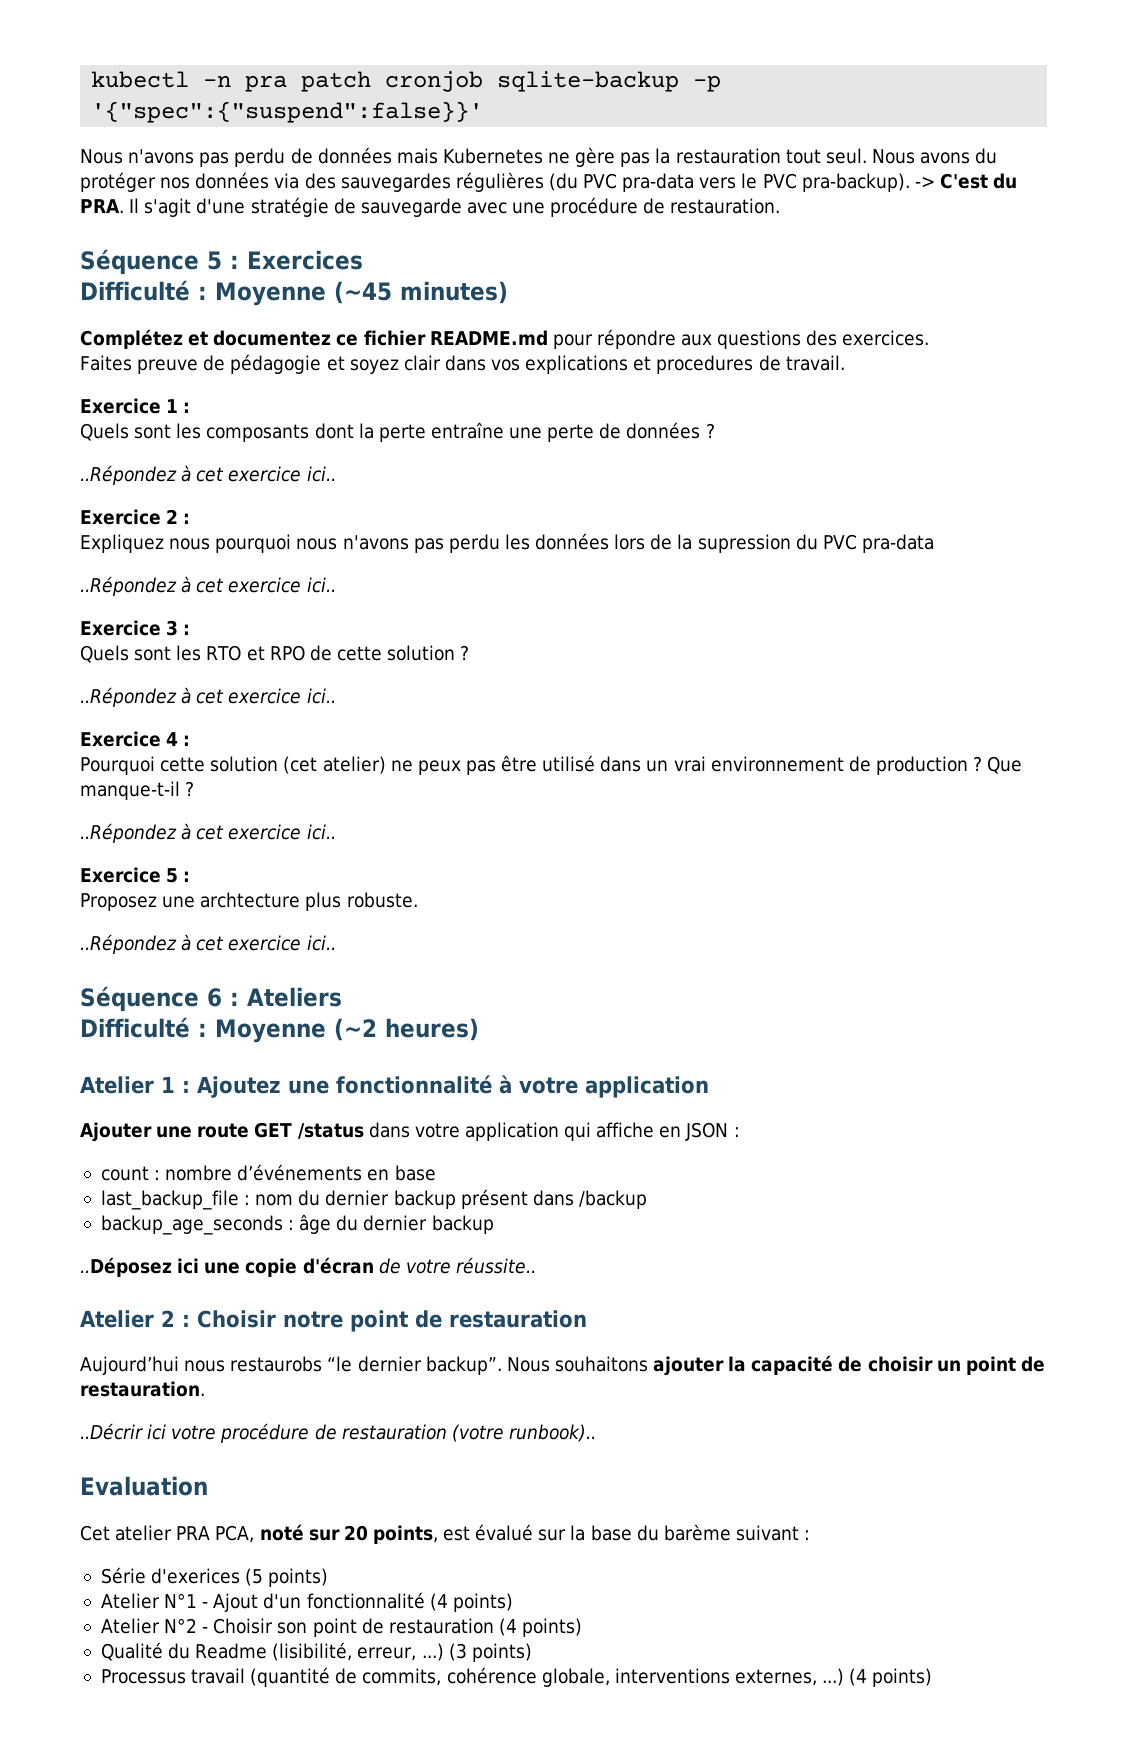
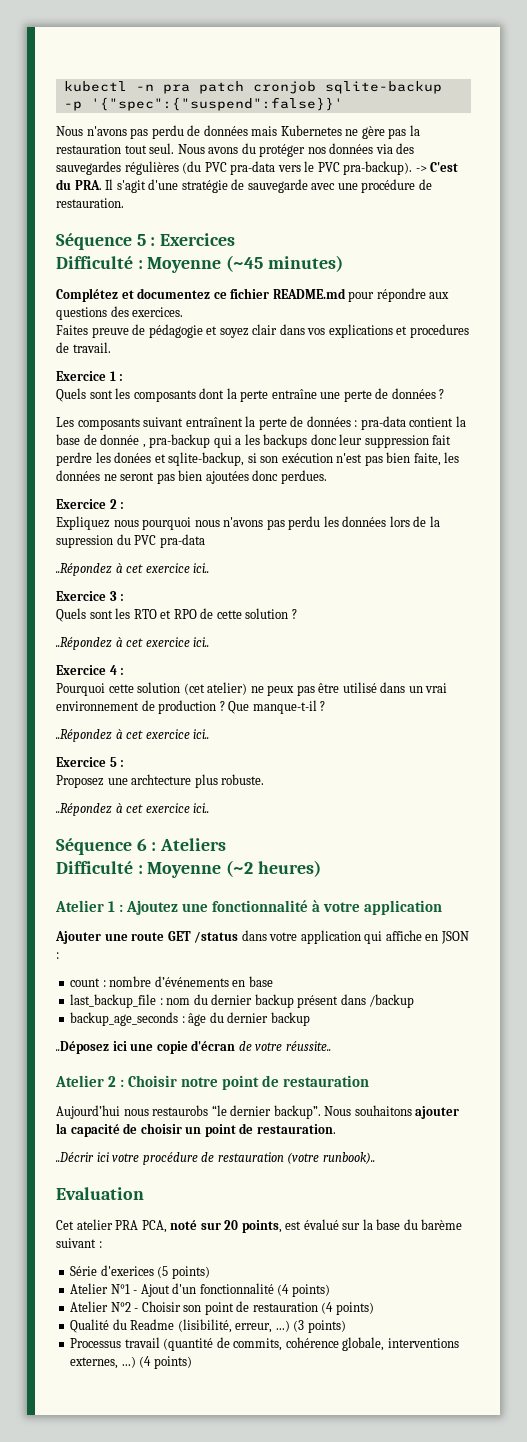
[80,465,336,485] ..Répondez à cet exercice ici.. -> [56,416,466,430] [56,434,452,448] [56,452,460,466] [56,470,327,484] Les composants suivant entraînent la perte de données : pra-data contient la base de donnée , pra-backup qui a les backups donc leur suppression fait perdre les donées et sqlite-backup, si son exécution n'est pas bien faite, les données ne seront pas bien ajoutées donc perdues.

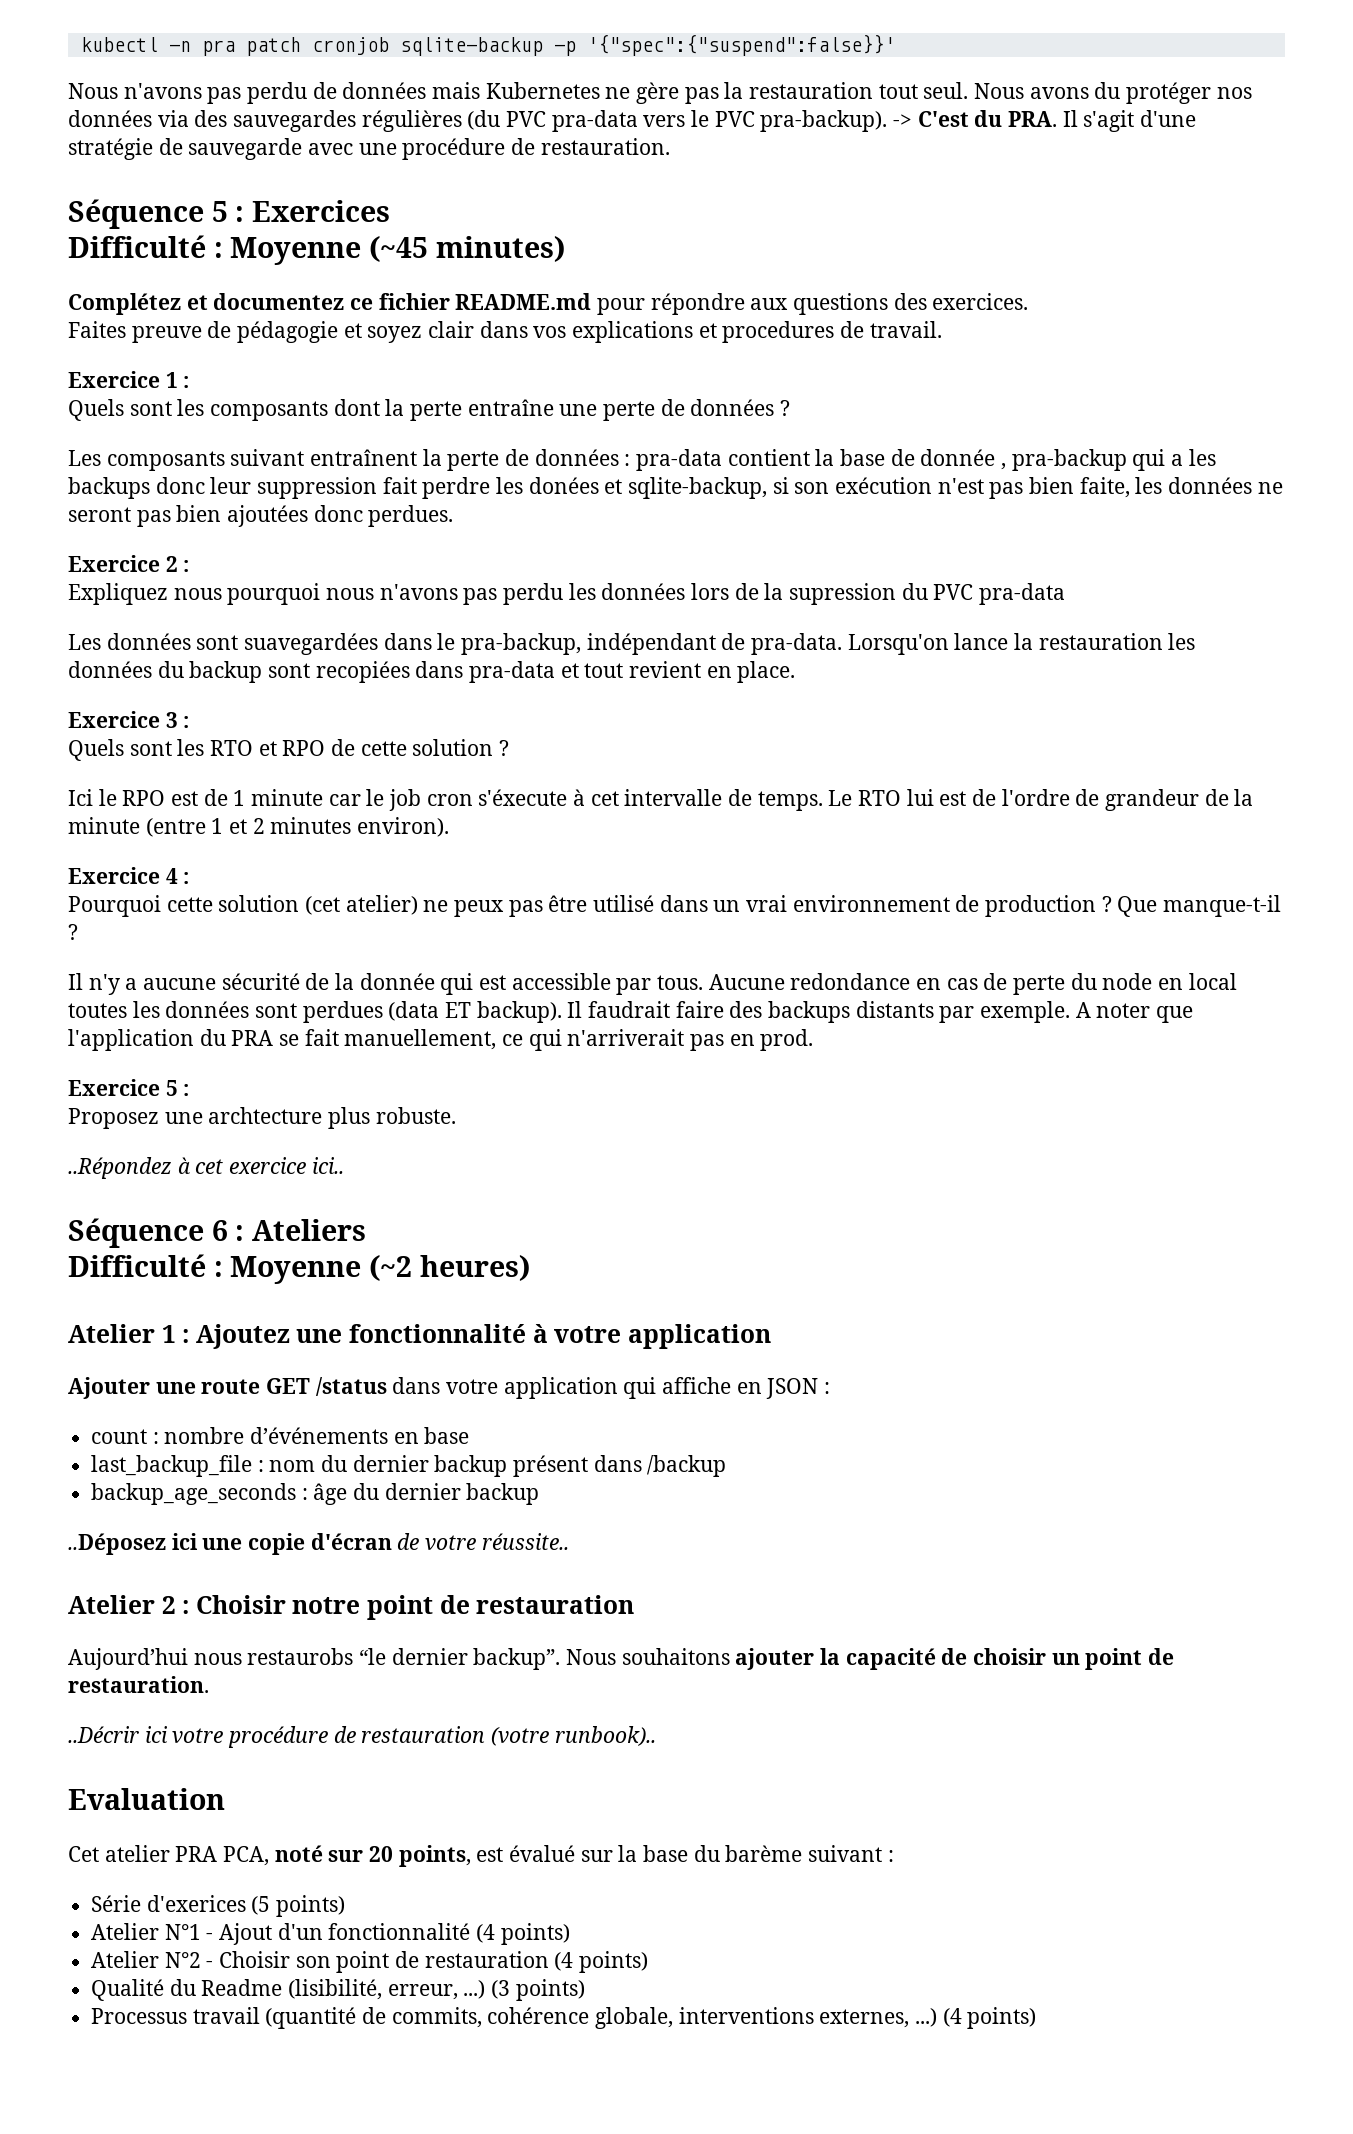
[56,563,210,576] ..Répondez à cet exercice ici.. -> [68,633,1196,655] [68,661,796,683] Les données sont suavegardées dans le pra-backup, indépendant de pra-data. Lorsqu'on lance la restauration les données du backup sont recopiées dans pra-data et tout revient en place.
[56,637,210,650] ..Répondez à cet exercice ici.. -> [68,789,1254,811] [68,817,450,837] Ici le RPO est de 1 minute car le job cron s'éxecute à cet intervalle de temps. Le RTO lui est de l'ordre de grandeur de la minute (entre 1 et 2 minutes environ).
[56,729,210,742] ..Répondez à cet exercice ici.. -> [68,973,1237,995] [68,1001,1194,1023] [68,1029,814,1051] Il n'y a aucune sécurité de la donnée qui est accessible par tous. Aucune redondance en cas de perte du node en local toutes les données sont perdues (data ET backup). Il faudrait faire des backups distants par exemple. A noter que l'application du PRA se fait manuellement, ce qui n'arriverait pas en prod.

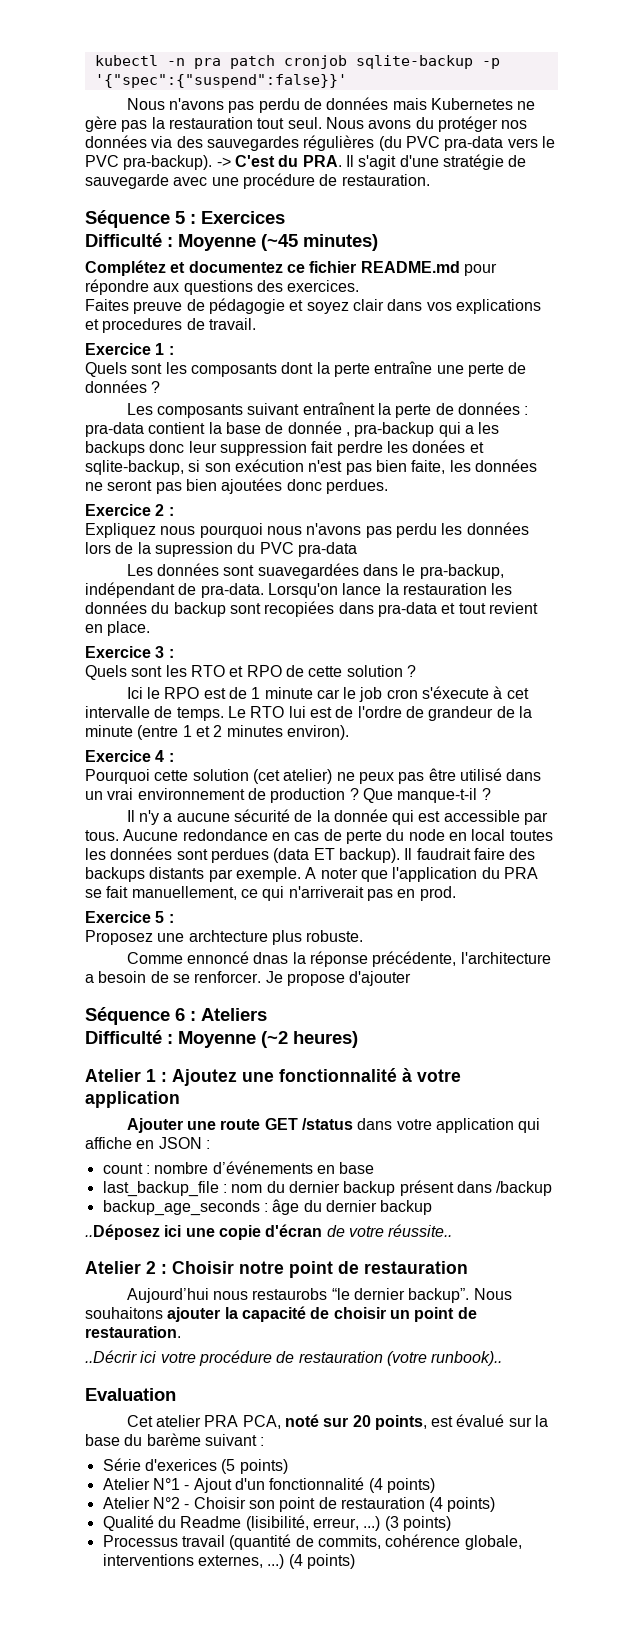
[68,1157,344,1179] ..Répondez à cet exercice ici.. -> [126,951,551,967] [85,971,412,986] Comme ennoncé dnas la réponse précédente, l'architecture a besoin de se renforcer. Je propose d'ajouter

